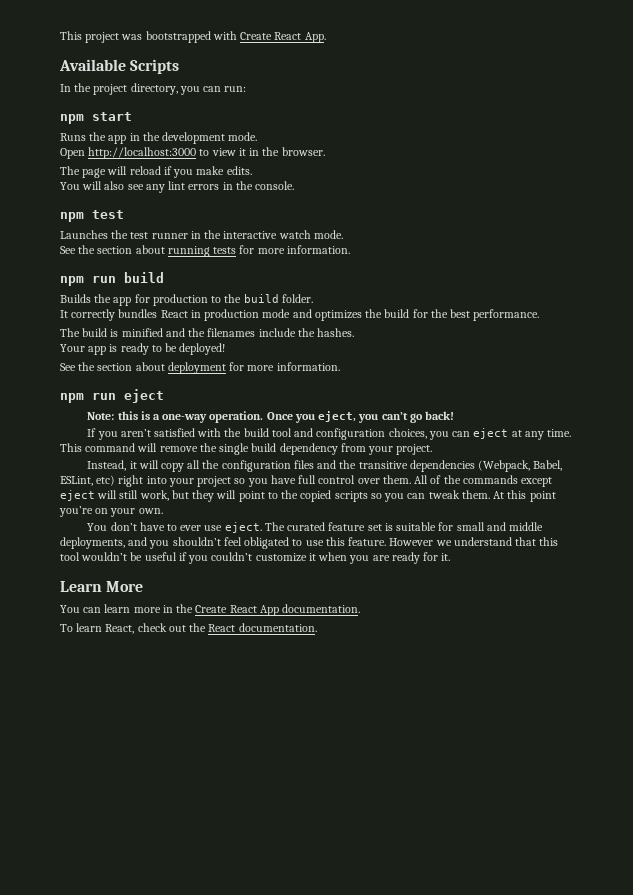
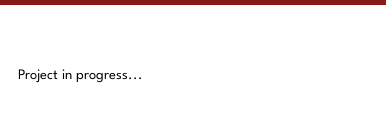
[60,31,326,43] [59,59,180,74] [60,83,247,95] [60,112,132,124] [60,132,258,144] [60,147,325,159] [60,166,252,178] [60,181,295,193] [60,210,124,222] [60,230,343,239] [60,245,350,257] [60,272,164,286] [60,294,313,306] [60,309,540,321] [60,328,355,337] [60,343,226,355] [60,362,340,374] [60,389,164,403] [87,411,455,423] [87,428,572,440] [60,443,433,455] [87,460,563,472] [60,475,553,487] [60,490,556,502] [59,506,163,517] [87,522,544,533] [60,537,559,549] [60,552,451,564] [60,581,144,592] [60,604,361,616] [60,623,317,634] This project was bootstrapped with Create React App. // Available Scripts // In the project directory, you can run: // npm start // Runs the app in the development mode. // Open http://localhost:3000 to view it in the browser. // The page will reload if you make edits. // You will also see any lint errors in the console. // npm test // Launches the test runner in the interactive watch mode. // See the section about running tests for more information. // npm run build // Builds the app for production to the build folder. // It correctly bundles React in production mode and optimizes the build for the best performance. // The build is minified and the filenames include the hashes. // Your app is ready to be deployed! // See the section about deployment for more information. // npm run eject // Note: this is a one-way operation. Once you eject, you can’t go back! // If you aren’t satisfied with the build tool and configuration choices, you can eject at any time. This command will remove the single build dependency from your project. // Instead, it will copy all the configuration files and the transitive dependencies (Webpack, Babel, ESLint, etc) right into your project so you have full control over them. All of the commands except eject will still work, but they will point to the copied scripts so you can tweak them. At this point you’re on your own. // You don’t have to ever use eject. The curated feature set is suitable for small and middle deployments, and you shouldn’t feel obligated to use this feature. However we understand that this tool wouldn’t be useful if you couldn’t customize it when you are ready for it. // Learn More // You can learn more in the Create React App documentation. // To learn React, check out the React documentation. -> [18,69,143,83] Project in progress...

